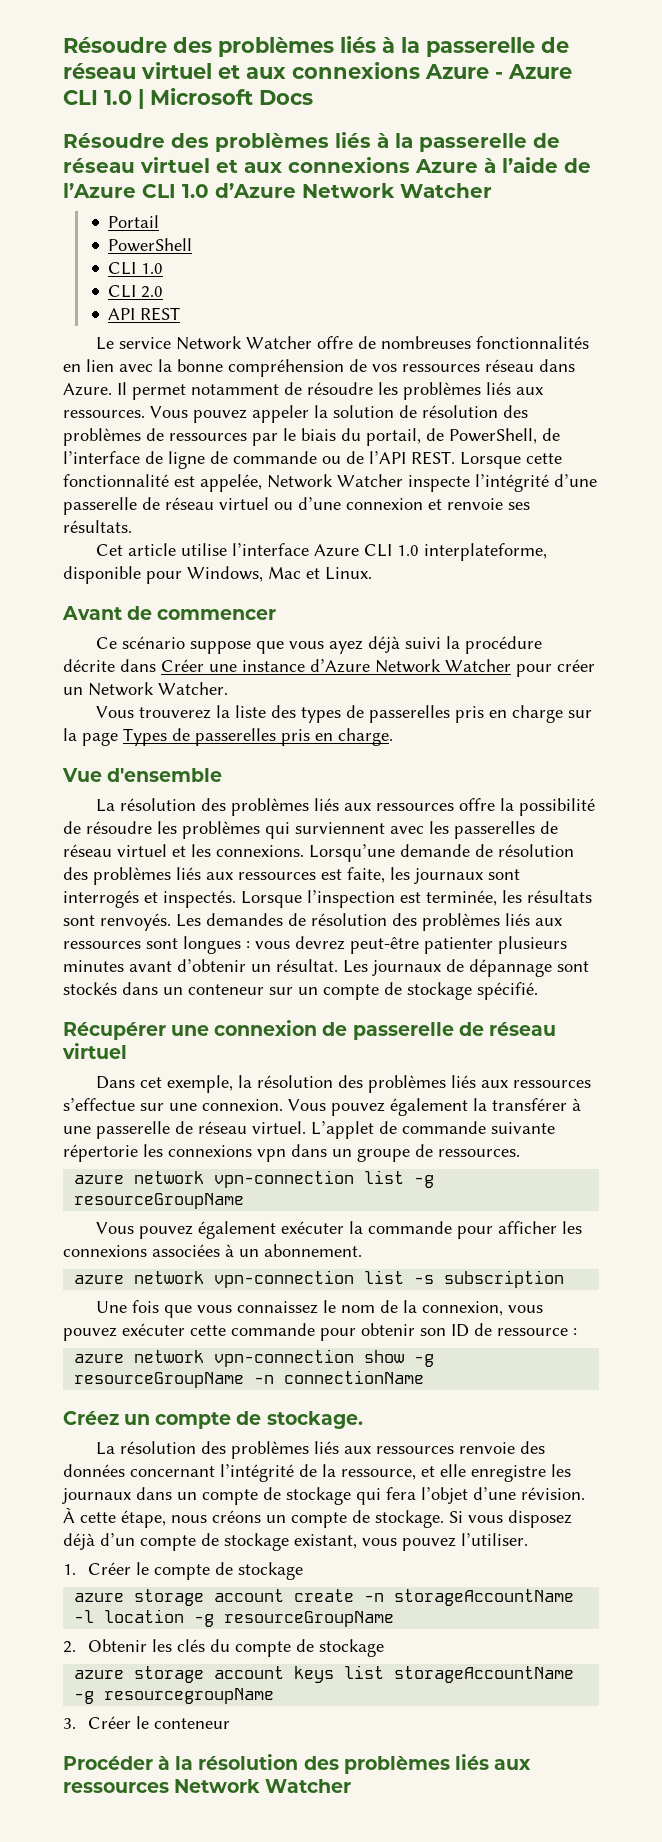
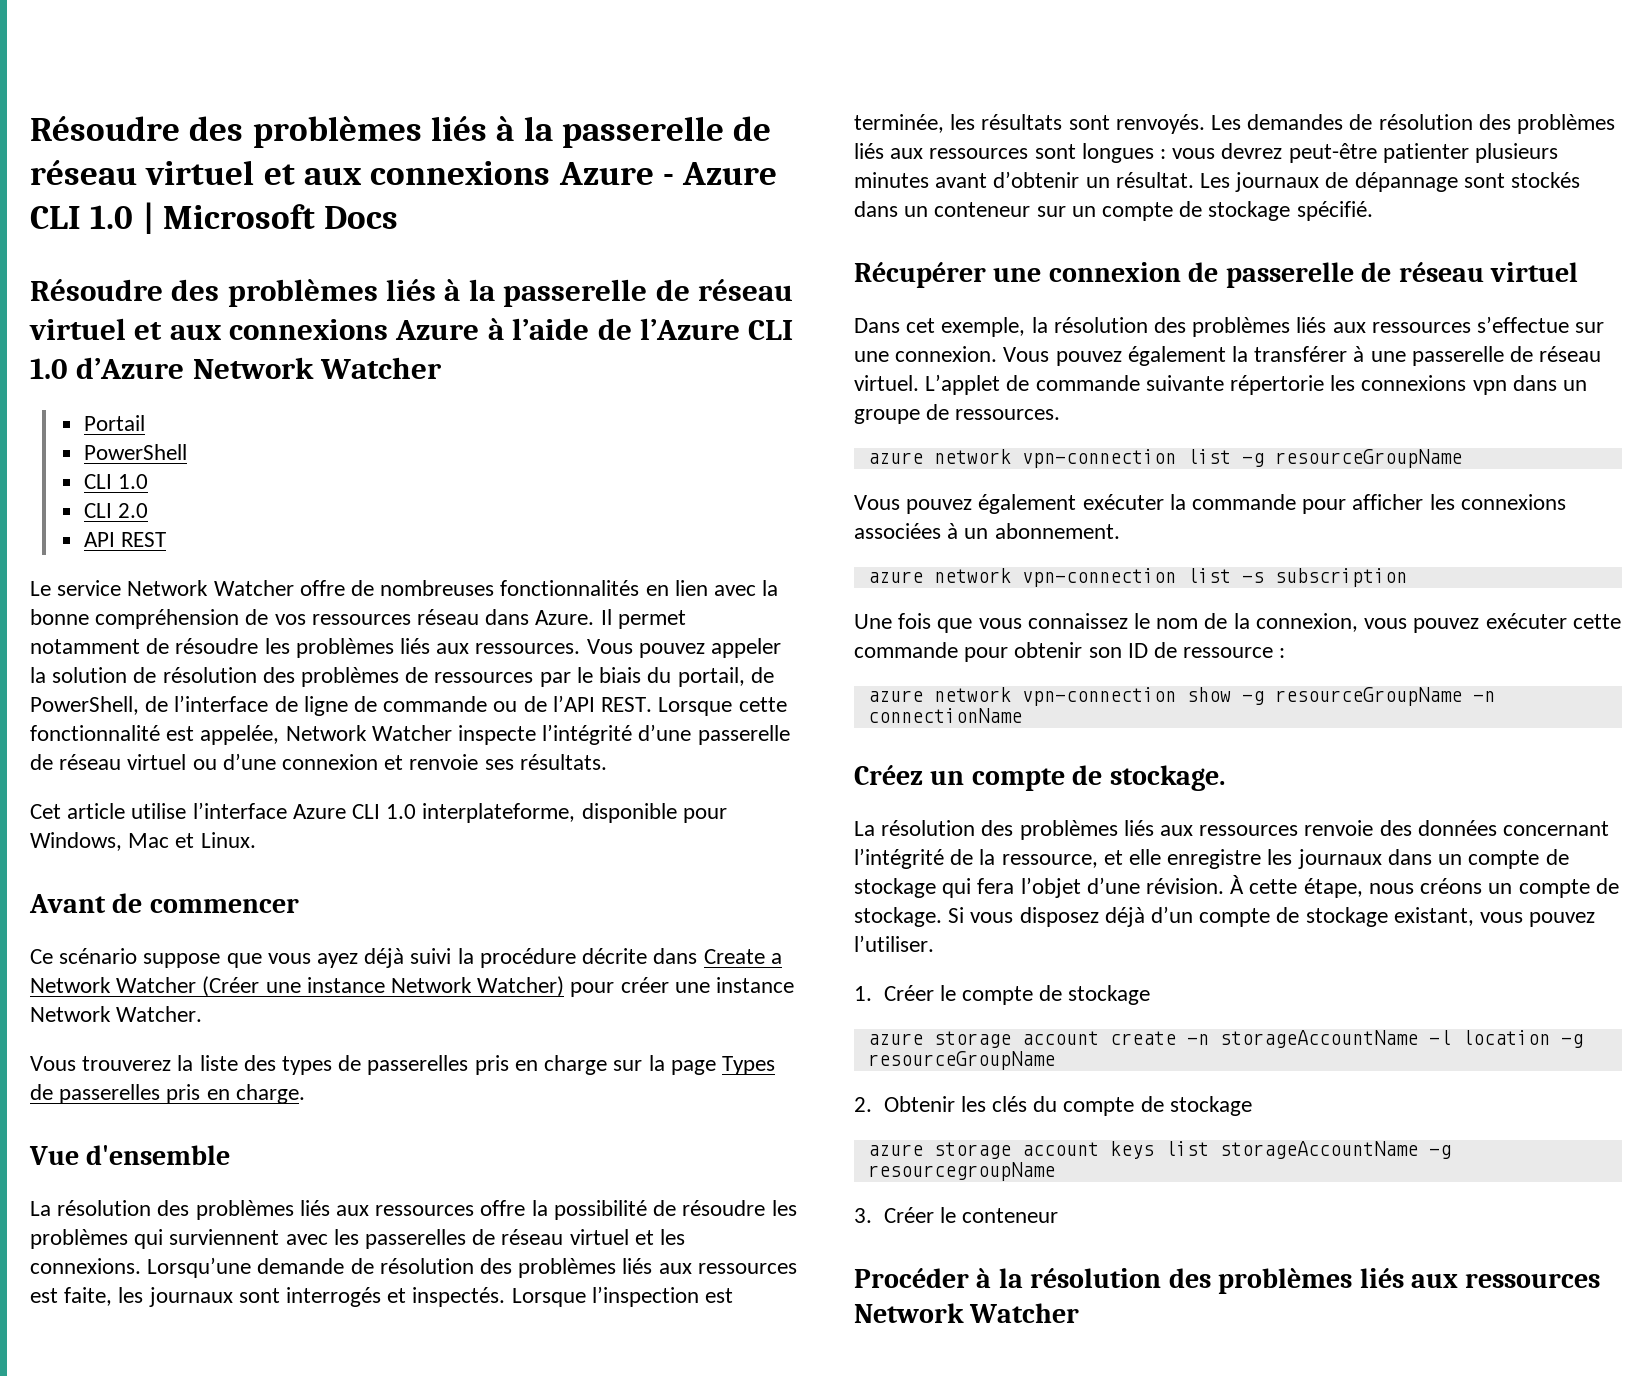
[161,659,595,677] [63,687,83,695] Créer une instance d’Azure Network Watcher pour créer un -> [703,949,782,964] [30,976,795,997] Create a Network Watcher (Créer une instance Network Watcher) pour créer une instance

